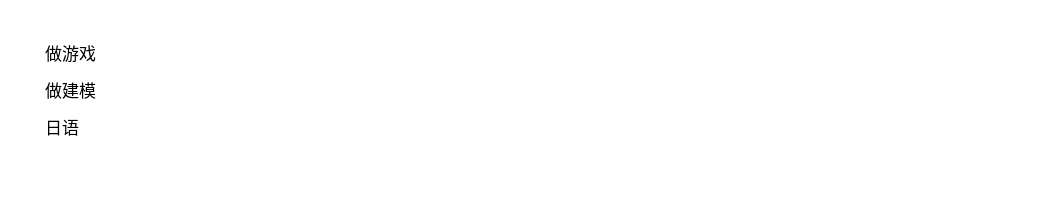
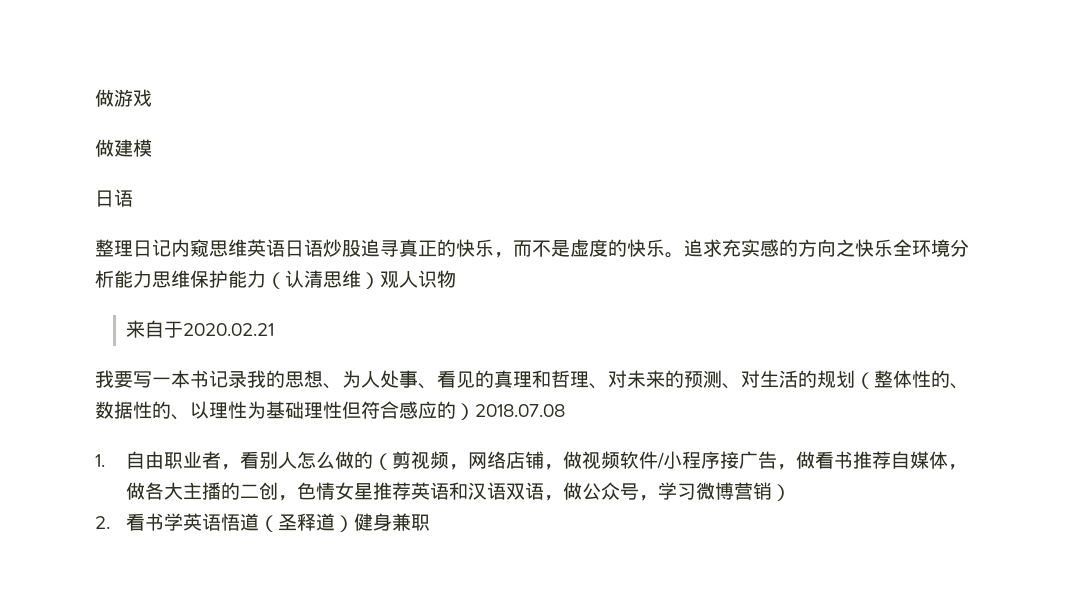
(79, 127) none -> [95,239,969,258] [95,270,456,289] [126,320,275,338] [95,370,969,389] [95,401,565,420] [95,451,968,470] [126,482,792,501] [95,513,431,532] // 整理日记内窥思维英语日语炒股追寻真正的快乐，而不是虚度的快乐。追求充实感的方向之快乐全环境分析能力思维保护能力（认清思维）观人识物 // 来自于2020.02.21 // 我要写一本书记录我的思想、为人处事、看见的真理和哲理、对未来的预测、对生活的规划（整体性的、数据性的、以理性为基础理性但符合感应的）2018.07.08 // 1.自由职业者，看别人怎么做的（剪视频，网络店铺，做视频软件/小程序接广告，做看书推荐自媒体，做各大主播的二创，色情女星推荐英语和汉语双语，做公众号，学习微博营销） // 2.看书学英语悟道（圣释道）健身兼职

